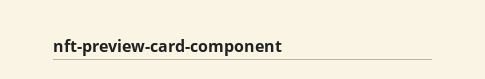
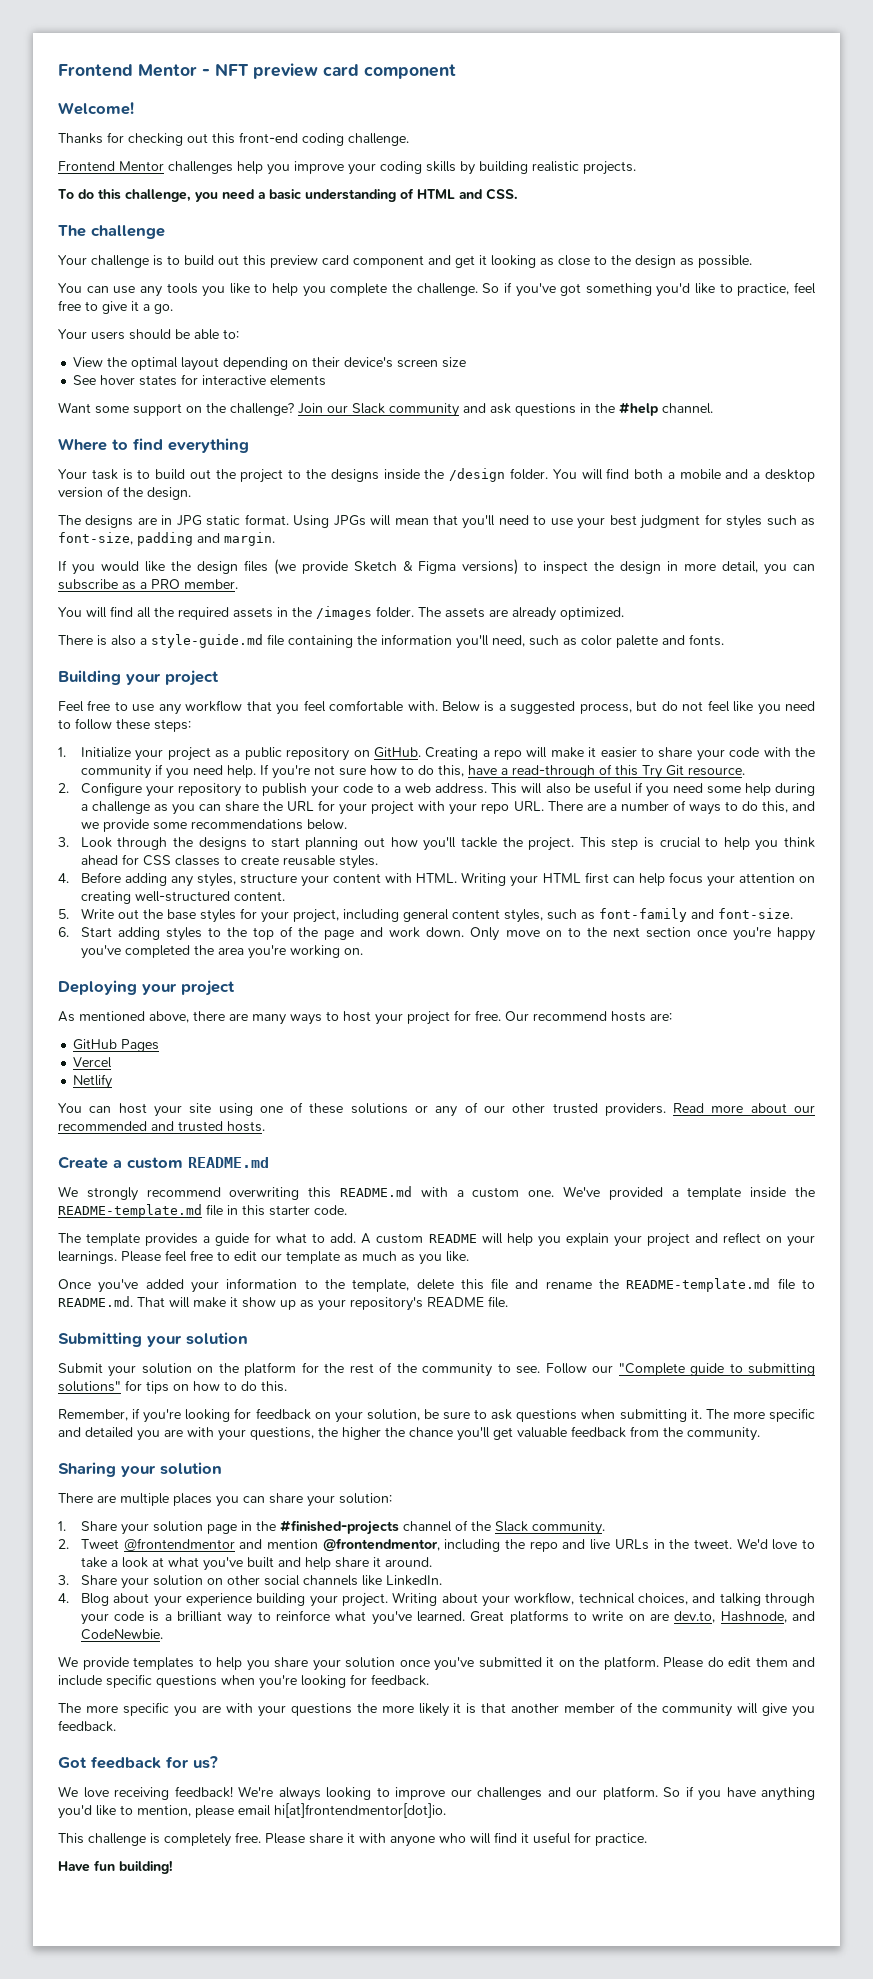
[53,39,282,56] nft-preview-card-component -> [58,63,456,79] [58,102,134,115] [58,132,409,146] [58,161,636,175] [58,188,518,202] [58,225,165,239] [58,255,752,268] [58,282,816,297] [58,300,173,314] [58,329,239,340] [73,357,467,371] [73,374,327,386] [58,402,713,417] [58,438,249,453] [58,468,815,483] [58,486,191,500] [58,514,816,529] [58,532,275,546] [58,559,816,575] [58,579,238,590] [58,606,624,621] [58,634,724,649] [58,670,219,686] [58,700,816,715] [58,718,191,732] [58,747,816,761] [80,764,745,779] [58,782,816,797] [80,800,816,815] [80,819,347,832] [58,837,816,851] [80,854,378,869] [58,872,815,887] [80,891,285,904] [58,908,793,923] [58,926,816,941] [80,945,363,959] [58,980,235,996] [58,1010,672,1025] [73,1039,160,1052] [73,1057,113,1068] [73,1074,113,1089] [58,1102,815,1117] [58,1121,265,1132] [58,1156,269,1169] [58,1186,815,1201] [58,1204,347,1218] [58,1232,815,1247] [58,1250,469,1265] [58,1278,815,1293] [58,1296,508,1311] [58,1332,248,1347] [58,1362,816,1377] [58,1380,287,1394] [58,1408,815,1423] [58,1426,760,1441] [58,1462,222,1477] [58,1493,392,1507] [58,1520,605,1535] [58,1538,816,1552] [80,1557,432,1571] [58,1575,442,1589] [58,1592,815,1607] [80,1610,816,1625] [80,1629,163,1640] [58,1656,815,1671] [58,1674,429,1689] [58,1702,816,1717] [58,1720,116,1732] [58,1756,218,1769] [58,1786,815,1801] [58,1803,446,1819] [58,1832,647,1847] [58,1860,173,1874] Frontend Mentor - NFT preview card component // Welcome! // Thanks for checking out this front-end coding challenge. // Frontend Mentor challenges help you improve your coding skills by building realistic projects. // To do this challenge, you need a basic understanding of HTML and CSS. // The challenge // Your challenge is to build out this preview card component and get it looking as close to the design as possible. // You can use any tools you like to help you complete the challenge. So if you've got something you'd like to practice, feel free to give it a go. // Your users should be able to: // View the optimal layout depending on their device's screen size // See hover states for interactive elements // Want some support on the challenge? Join our Slack community and ask questions in the #help channel. // Where to find everything // Your task is to build out the project to the designs inside the /design folder. You will find both a mobile and a desktop version of the design. // The designs are in JPG static format. Using JPGs will mean that you'll need to use your best judgment for styles such as font-size, padding and margin. // If you would like the design files (we provide Sketch & Figma versions) to inspect the design in more detail, you can subscribe as a PRO member. // You will find all the required assets in the /images folder. The assets are already optimized. // There is also a style-guide.md file containing the information you'll need, such as color palette and fonts. // Building your project // Feel free to use any workflow that you feel comfortable with. Below is a suggested process, but do not feel like you need to follow these steps: // 1. Initialize your project as a public repository on GitHub. Creating a repo will make it easier to share your code with the community if you need help. If you're not sure how to do this, have a read-through of this Try Git resource. // 2. Configure your repository to publish your code to a web address. This will also be useful if you need some help during a challenge as you can share the URL for your project with your repo URL. There are a number of ways to do this, and we provide some recommendations below. // 3. Look through the designs to start planning out how you'll tackle the project. This step is crucial to help you think ahead for CSS classes to create reusable styles. // 4. Before adding any styles, structure your content with HTML. Writing your HTML first can help focus your attention on creating well-structured content. // 5. Write out the base styles for your project, including general content styles, such as font-family and font-size. // 6. Start adding styles to the top of the page and work down. Only move on to the next section once you're happy you've completed the area you're working on. // Deploying your project // As mentioned above, there are many ways to host your project for free. Our recommend hosts are: // GitHub Pages // Vercel // Netlify // You can host your site using one of these solutions or any of our other trusted providers. Read more about our recommended and trusted hosts. // Create a custom README.md // We strongly recommend overwriting this README.md with a custom one. We've provided a template inside the README-template.md file in this starter code. // The template provides a guide for what to add. A custom README will help you explain your project and reflect on your learnings. Please feel free to edit our template as much as you like. // Once you've added your information to the template, delete this file and rename the README-template.md file to README.md. That will make it show up as your repository's README file. // Submitting your solution // Submit your solution on the platform for the rest of the community to see. Follow our "Complete guide to submitting solutions" for tips on how to do this. // Remember, if you're looking for feedback on your solution, be sure to ask questions when submitting it. The more specific and detailed you are with your questions, the higher the chance you'll get valuable feedback from the community. // Sharing your solution // There are multiple places you can share your solution: // 1. Share your solution page in the #finished-projects channel of the Slack community. // 2. Tweet @frontendmentor and mention @frontendmentor, including the repo and live URLs in the tweet. We'd love to take a look at what you've built and help share it around. // 3. Share your solution on other social channels like LinkedIn. // 4. Blog about your experience building your project. Writing about your workflow, technical choices, and talking through your code is a brilliant way to reinforce what you've learned. Great platforms to write on are dev.to, Hashnode, and CodeNewbie. // We provide templates to help you share your solution once you've submitted it on the platform. Please do edit them and include specific questions when you're looking for feedback. // The more specific you are with your questions the more likely it is that another member of the community will give you feedback. // Got feedback for us? // We love receiving feedback! We're always looking to improve our challenges and our platform. So if you have anything you'd like to mention, please email hi[at]frontendmentor[dot]io. // This challenge is completely free. Please share it with anyone who will find it useful for practice. // Have fun building!

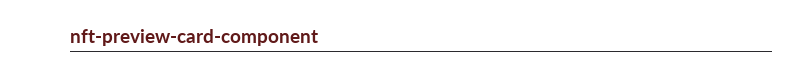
[58,63,456,79] [58,102,134,115] [58,132,409,146] [58,161,636,175] [58,188,518,202] [58,225,165,239] [58,255,752,268] [58,282,816,297] [58,300,173,314] [58,329,239,340] [73,357,467,371] [73,374,327,386] [58,402,713,417] [58,438,249,453] [58,468,815,483] [58,486,191,500] [58,514,816,529] [58,532,275,546] [58,559,816,575] [58,579,238,590] [58,606,624,621] [58,634,724,649] [58,670,219,686] [58,700,816,715] [58,718,191,732] [58,747,816,761] [80,764,745,779] [58,782,816,797] [80,800,816,815] [80,819,347,832] [58,837,816,851] [80,854,378,869] [58,872,815,887] [80,891,285,904] [58,908,793,923] [58,926,816,941] [80,945,363,959] [58,980,235,996] [58,1010,672,1025] [73,1039,160,1052] [73,1057,113,1068] [73,1074,113,1089] [58,1102,815,1117] [58,1121,265,1132] [58,1156,269,1169] [58,1186,815,1201] [58,1204,347,1218] [58,1232,815,1247] [58,1250,469,1265] [58,1278,815,1293] [58,1296,508,1311] [58,1332,248,1347] [58,1362,816,1377] [58,1380,287,1394] [58,1408,815,1423] [58,1426,760,1441] [58,1462,222,1477] [58,1493,392,1507] [58,1520,605,1535] [58,1538,816,1552] [80,1557,432,1571] [58,1575,442,1589] [58,1592,815,1607] [80,1610,816,1625] [80,1629,163,1640] [58,1656,815,1671] [58,1674,429,1689] [58,1702,816,1717] [58,1720,116,1732] [58,1756,218,1769] [58,1786,815,1801] [58,1803,446,1819] [58,1832,647,1847] [58,1860,173,1874] Frontend Mentor - NFT preview card component // Welcome! // Thanks for checking out this front-end coding challenge. // Frontend Mentor challenges help you improve your coding skills by building realistic projects. // To do this challenge, you need a basic understanding of HTML and CSS. // The challenge // Your challenge is to build out this preview card component and get it looking as close to the design as possible. // You can use any tools you like to help you complete the challenge. So if you've got something you'd like to practice, feel free to give it a go. // Your users should be able to: // View the optimal layout depending on their device's screen size // See hover states for interactive elements // Want some support on the challenge? Join our Slack community and ask questions in the #help channel. // Where to find everything // Your task is to build out the project to the designs inside the /design folder. You will find both a mobile and a desktop version of the design. // The designs are in JPG static format. Using JPGs will mean that you'll need to use your best judgment for styles such as font-size, padding and margin. // If you would like the design files (we provide Sketch & Figma versions) to inspect the design in more detail, you can subscribe as a PRO member. // You will find all the required assets in the /images folder. The assets are already optimized. // There is also a style-guide.md file containing the information you'll need, such as color palette and fonts. // Building your project // Feel free to use any workflow that you feel comfortable with. Below is a suggested process, but do not feel like you need to follow these steps: // 1. Initialize your project as a public repository on GitHub. Creating a repo will make it easier to share your code with the community if you need help. If you're not sure how to do this, have a read-through of this Try Git resource. // 2. Configure your repository to publish your code to a web address. This will also be useful if you need some help during a challenge as you can share the URL for your project with your repo URL. There are a number of ways to do this, and we provide some recommendations below. // 3. Look through the designs to start planning out how you'll tackle the project. This step is crucial to help you think ahead for CSS classes to create reusable styles. // 4. Before adding any styles, structure your content with HTML. Writing your HTML first can help focus your attention on creating well-structured content. // 5. Write out the base styles for your project, including general content styles, such as font-family and font-size. // 6. Start adding styles to the top of the page and work down. Only move on to the next section once you're happy you've completed the area you're working on. // Deploying your project // As mentioned above, there are many ways to host your project for free. Our recommend hosts are: // GitHub Pages // Vercel // Netlify // You can host your site using one of these solutions or any of our other trusted providers. Read more about our recommended and trusted hosts. // Create a custom README.md // We strongly recommend overwriting this README.md with a custom one. We've provided a template inside the README-template.md file in this starter code. // The template provides a guide for what to add. A custom README will help you explain your project and reflect on your learnings. Please feel free to edit our template as much as you like. // Once you've added your information to the template, delete this file and rename the README-template.md file to README.md. That will make it show up as your repository's README file. // Submitting your solution // Submit your solution on the platform for the rest of the community to see. Follow our "Complete guide to submitting solutions" for tips on how to do this. // Remember, if you're looking for feedback on your solution, be sure to ask questions when submitting it. The more specific and detailed you are with your questions, the higher the chance you'll get valuable feedback from the community. // Sharing your solution // There are multiple places you can share your solution: // 1. Share your solution page in the #finished-projects channel of the Slack community. // 2. Tweet @frontendmentor and mention @frontendmentor, including the repo and live URLs in the tweet. We'd love to take a look at what you've built and help share it around. // 3. Share your solution on other social channels like LinkedIn. // 4. Blog about your experience building your project. Writing about your workflow, technical choices, and talking through your code is a brilliant way to reinforce what you've learned. Great platforms to write on are dev.to, Hashnode, and CodeNewbie. // We provide templates to help you share your solution once you've submitted it on the platform. Please do edit them and include specific questions when you're looking for feedback. // The more specific you are with your questions the more likely it is that another member of the community will give you feedback. // Got feedback for us? // We love receiving feedback! We're always looking to improve our challenges and our platform. So if you have anything you'd like to mention, please email hi[at]frontendmentor[dot]io. // This challenge is completely free. Please share it with anyone who will find it useful for practice. // Have fun building! -> [70,29,318,46] nft-preview-card-component

